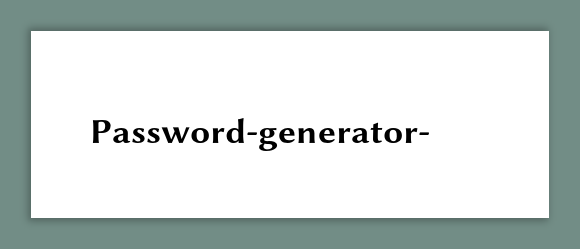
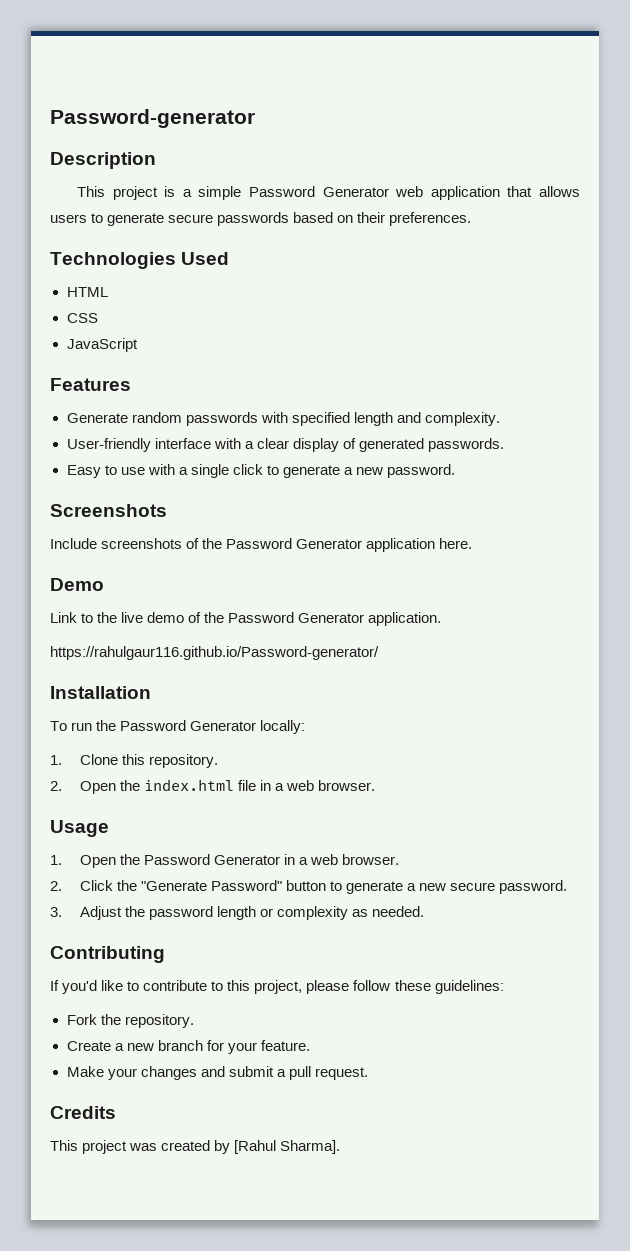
[90,118,430,151] Password-generator- -> [50,109,255,128] [50,152,156,169] [77,186,580,200] [50,212,472,226] [50,252,230,269] [66,287,108,297] [66,313,98,323] [66,338,138,352] [50,378,131,391] [66,412,500,426] [66,438,504,452] [66,464,456,478] [50,504,167,517] [50,538,473,552] [50,578,104,591] [50,612,442,626] [50,646,379,660] [50,686,151,699] [50,720,306,734] [50,754,218,768] [50,779,376,794] [50,820,109,837] [50,854,400,868] [50,880,568,894] [50,906,425,920] [50,946,165,963] [50,980,504,994] [66,1014,194,1028] [66,1040,310,1054] [66,1066,368,1080] [50,1106,116,1119] [50,1140,341,1154] Password-generator // Description // This project is a simple Password Generator web application that allows users to generate secure passwords based on their preferences. // Technologies Used // HTML // CSS // JavaScript // Features // Generate random passwords with specified length and complexity. // User-friendly interface with a clear display of generated passwords. // Easy to use with a single click to generate a new password. // Screenshots // Include screenshots of the Password Generator application here. // Demo // Link to the live demo of the Password Generator application. // https://rahulgaur116.github.io/Password-generator/ // Installation // To run the Password Generator locally: // 1. Clone this repository. // 2. Open the index.html file in a web browser. // Usage // 1. Open the Password Generator in a web browser. // 2. Click the "Generate Password" button to generate a new secure password. // 3. Adjust the password length or complexity as needed. // Contributing // If you'd like to contribute to this project, please follow these guidelines: // Fork the repository. // Create a new branch for your feature. // Make your changes and submit a pull request. // Credits // This project was created by [Rahul Sharma].

